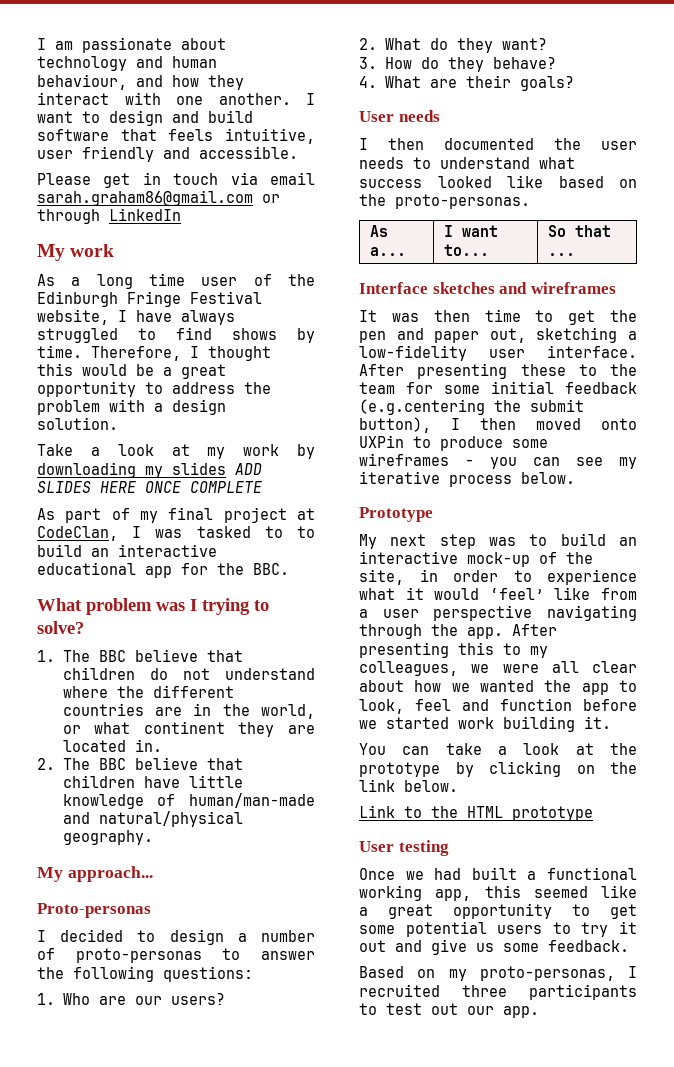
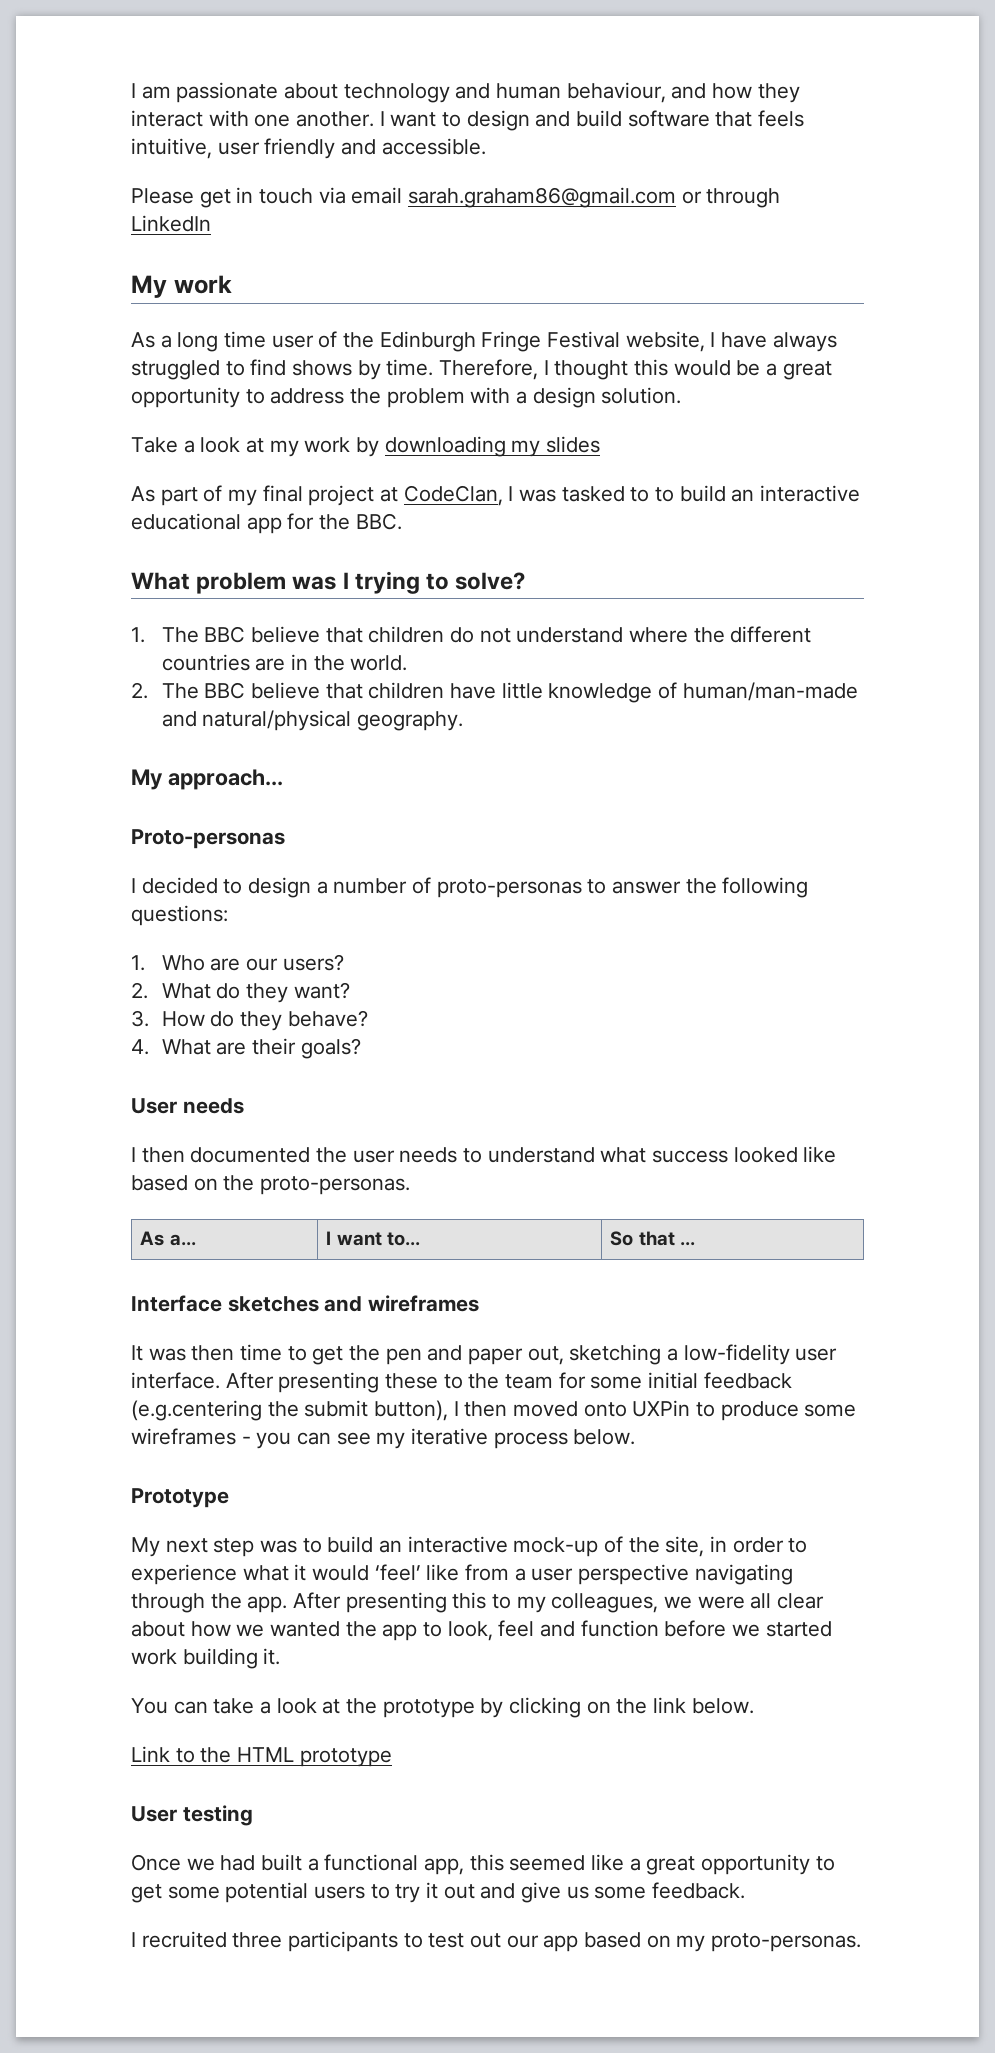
[235,463,262,475] [37,481,262,493] ADD SLIDES HERE ONCE COMPLETE -> (601, 444) none
[261,704,315,719] [62,721,315,737] [62,739,162,752] world, or what continent they are located in. -> [350,655,408,671] world.
[359,885,422,901] working -> (419, 1862) none
[359,966,615,981] Based on my proto-personas, -> (746, 1890) none
[503,1006,539,1018] app. -> [543,1932,862,1952] app based on my proto-personas.

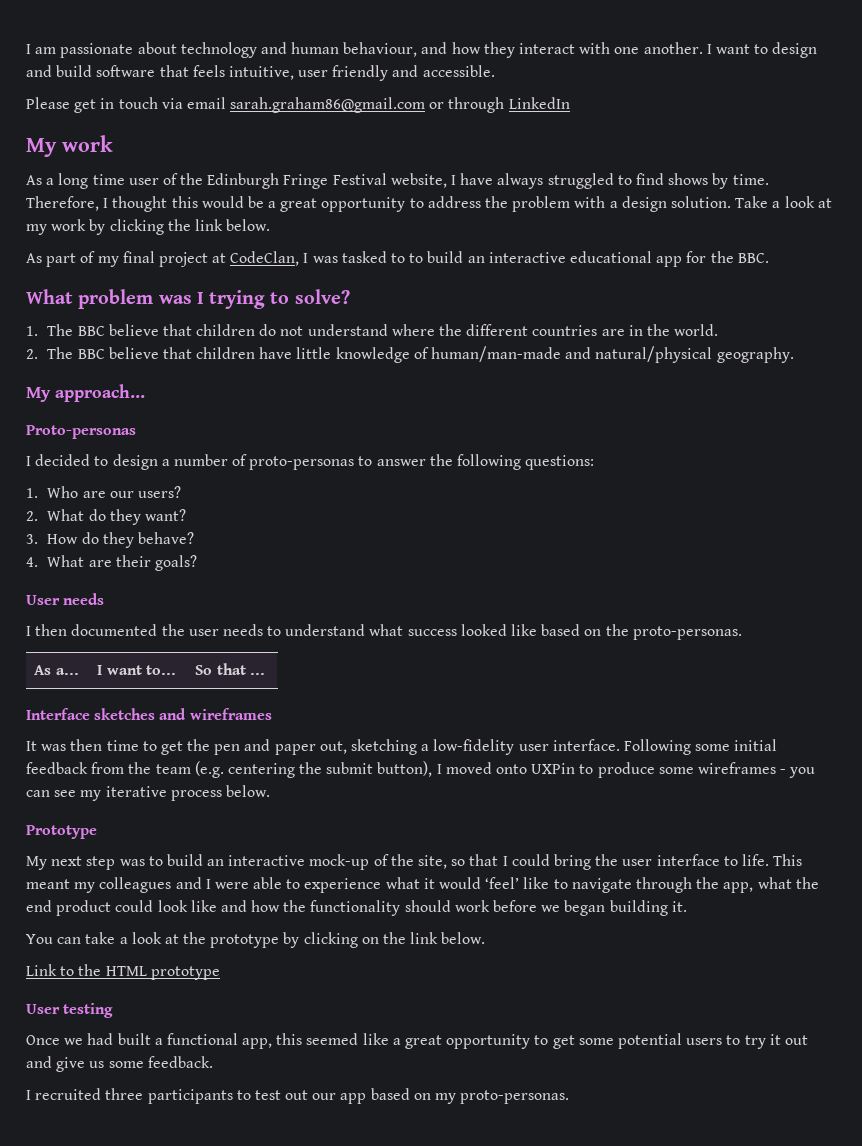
(682, 395) // -> (731, 202) none
[384,436,601,457] downloading my slides -> [109,219,271,235] clicking the link below.
[225,1372,792,1393] [131,1400,262,1421] After presenting these to the team for some initial feedback (e.g.centering -> [623,739,778,755] [26,761,295,778] Following some initial feedback from the team (e.g. centering
[464,1401,508,1417] then -> (442, 769) none
[710,1536,784,1553] in order -> [451,854,803,870] [26,877,283,893] so that I could bring the user interface to life. This meant my colleagues and I were able
[465,1564,793,1585] [131,1592,825,1613] [131,1620,832,1641] [131,1649,177,1665] from a user perspective navigating through the app. After presenting this to my colleagues, we were all clear about how we wanted the app to look, feel and function before we started work -> [553,877,819,893] [26,900,606,916] to navigate through the app, what the end product could look like and how the functionality should work before we began

